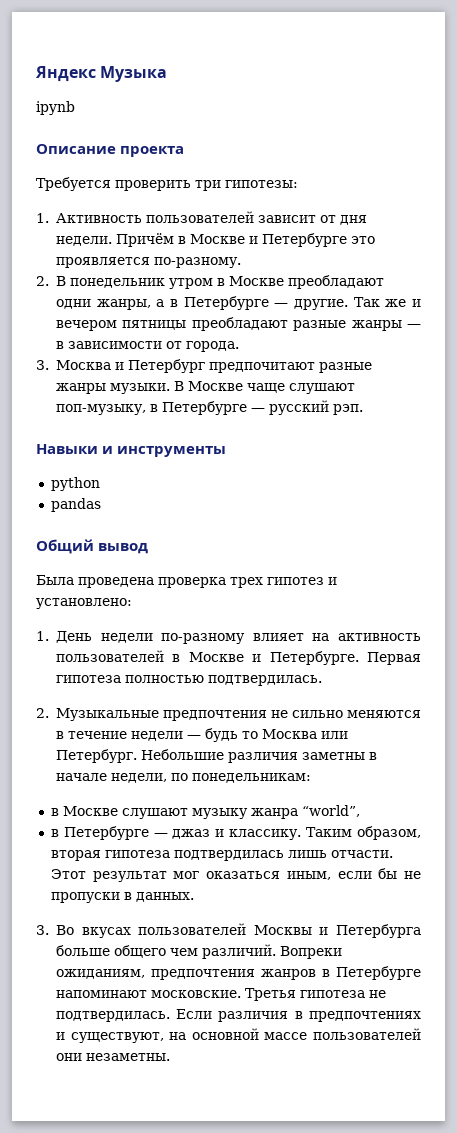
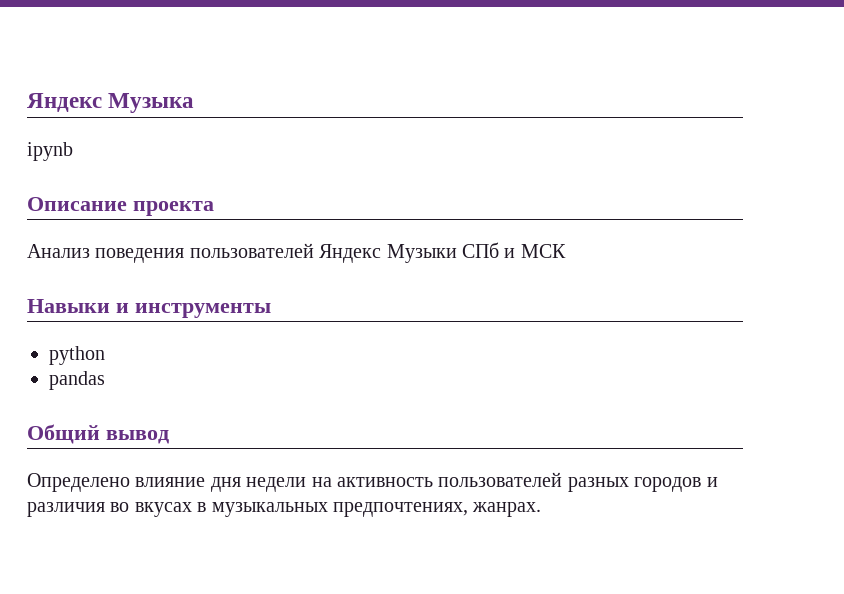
[36,177,298,191] [36,211,367,225] [55,233,375,247] [55,257,241,268] [36,275,384,289] [55,296,421,310] [55,317,421,331] [55,341,239,352] [36,359,372,373] [55,381,355,394] [55,400,363,415] Требуется проверить три гипотезы: // 1. Активность пользователей зависит от дня недели. Причём в Москве и Петербурге это проявляется по-разному. // 2. В понедельник утром в Москве преобладают одни жанры, а в Петербурге — другие. Так же и вечером пятницы преобладают разные жанры — в зависимости от города. // 3. Москва и Петербург предпочитают разные жанры музыки. В Москве чаще слушают поп-музыку, в Петербурге — русский рэп. -> [27,242,566,263] Анализ поведения пользователей Яндекс Музыки СПб и МСК
[36,575,337,588] [36,598,132,609] [36,631,421,644] [55,650,421,665] [55,675,322,686] [36,708,421,721] [55,728,348,742] [55,749,377,763] [55,773,311,783] [50,805,360,819] [50,826,421,840] [50,850,393,861] [50,868,421,882] [50,892,194,903] [36,923,421,938] [55,944,342,959] [55,966,421,980] [55,988,386,1001] [55,1009,421,1022] [55,1028,421,1043] [55,1053,170,1061] Была проведена проверка трех гипотез и установлено: // 1. День недели по-разному влияет на активность пользователей в Москве и Петербурге. Первая гипотеза полностью подтвердилась. // 2. Музыкальные предпочтения не сильно меняются в течение недели — будь то Москва или Петербург. Небольшие различия заметны в начале недели, по понедельникам: // в Москве слушают музыку жанра “world”, // в Петербурге — джаз и классику. Таким образом, вторая гипотеза подтвердилась лишь отчасти. Этот результат мог оказаться иным, если бы не пропуски в данных. // 3. Во вкусах пользователей Москвы и Петербурга больше общего чем различий. Вопреки ожиданиям, предпочтения жанров в Петербурге напоминают московские. Третья гипотеза не подтвердилась. Если различия в предпочтениях и существуют, на основной массе пользователей они незаметны. -> [27,472,718,492] [27,502,542,517] Определено влияние дня недели на активность пользователей разных городов и различия во вкусах в музыкальных предпочтениях, жанрах.

